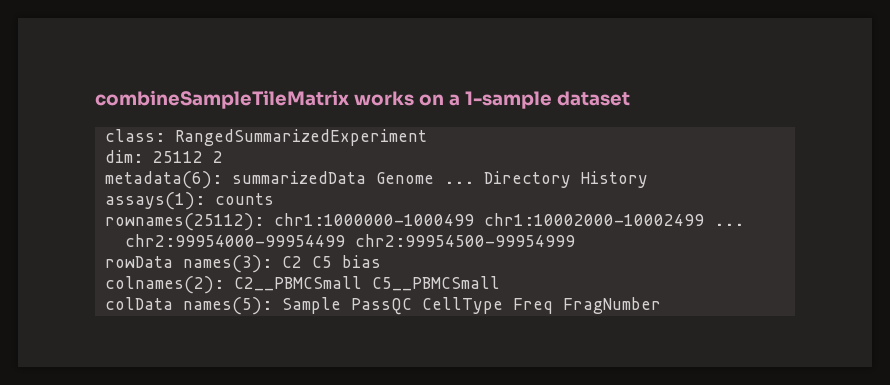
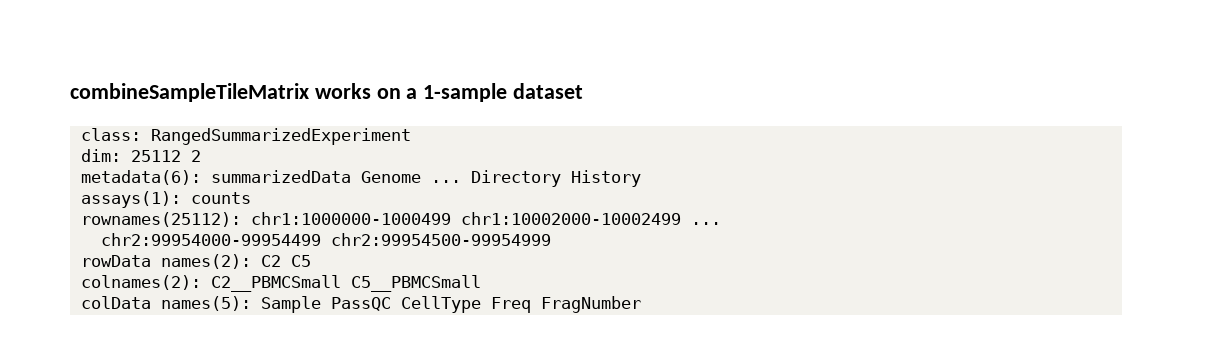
[182,255,272,273] names(3): -> [161,254,252,269] names(2):
[341,255,381,268] bias -> (312, 261) none

